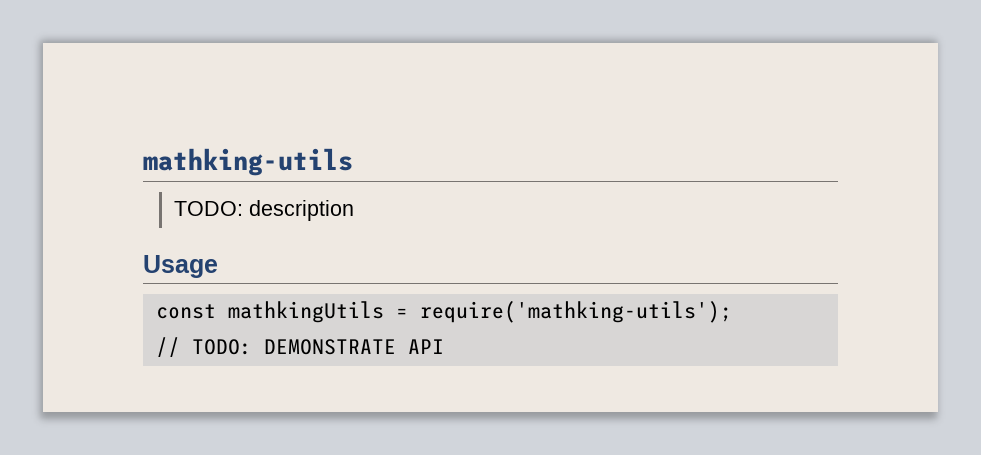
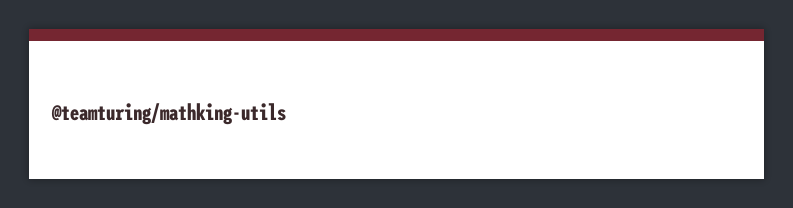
[143,148,353,176] [173,200,354,221] [143,255,218,278] [155,301,732,323] [155,337,444,357] mathking-utils // TODO: description // Usage // const mathkingUtils = require('mathking-utils'); // // TODO: DEMONSTRATE API -> [51,103,286,125] @teamturing/mathking-utils

